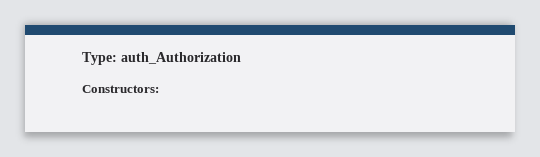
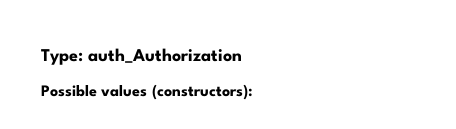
[82,85,159,93] Constructors: -> [41,84,253,100] Possible values (constructors):

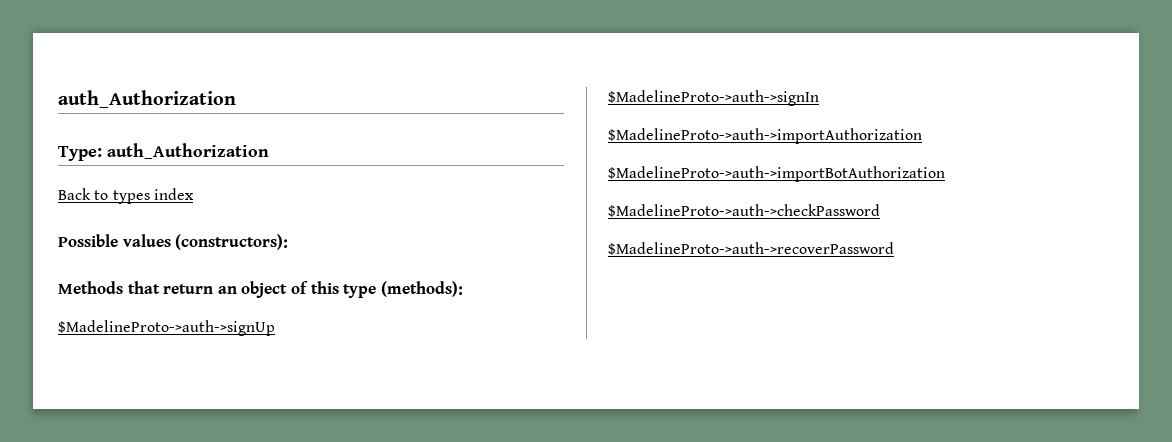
(41, 57) none -> [58,90,236,108] auth_Authorization //
(242, 55) none -> [58,188,194,204] // Back to types index
(253, 92) none -> [58,281,463,298] [58,320,275,336] [608,90,819,106] [608,128,922,144] [608,166,945,182] [608,204,880,217] [608,242,894,255] // Methods that return an object of this type (methods): // $MadelineProto->auth->signUp // $MadelineProto->auth->signIn // $MadelineProto->auth->importAuthorization // $MadelineProto->auth->importBotAuthorization // $MadelineProto->auth->checkPassword // $MadelineProto->auth->recoverPassword

